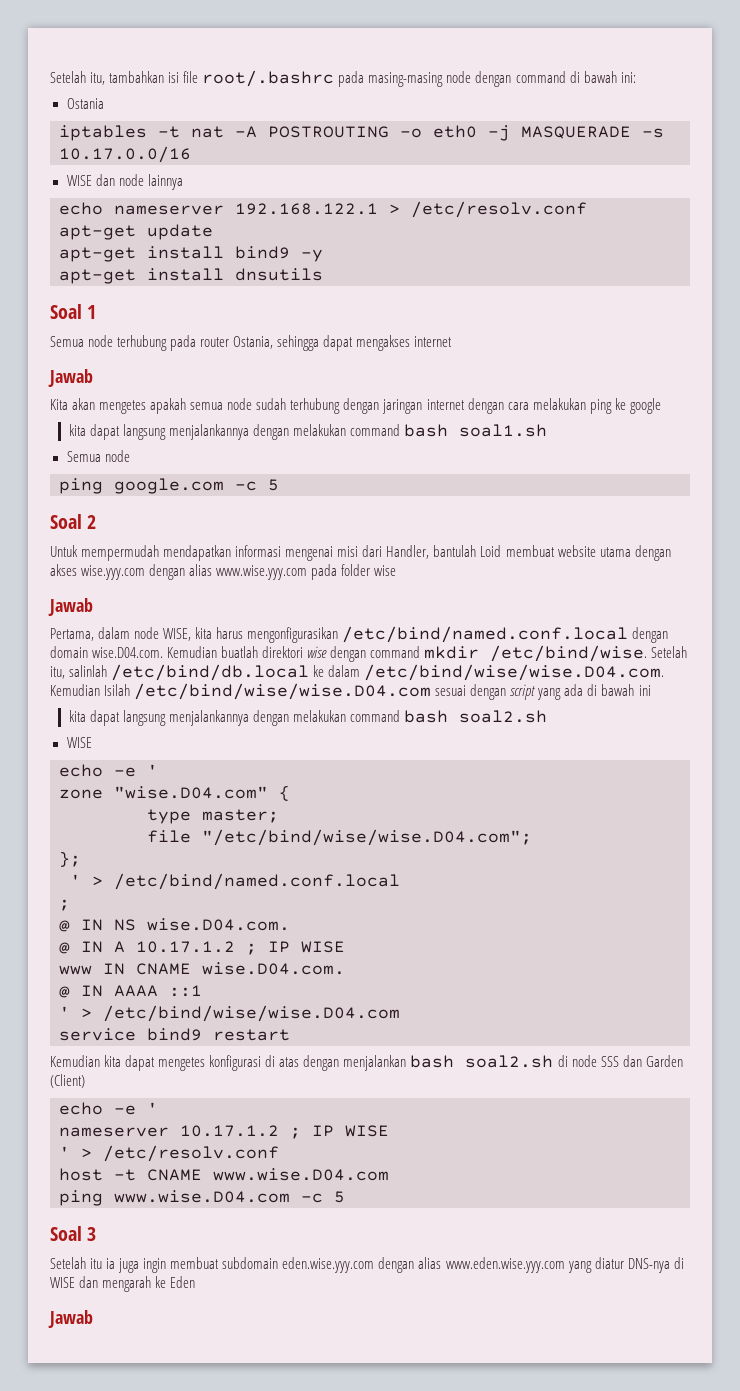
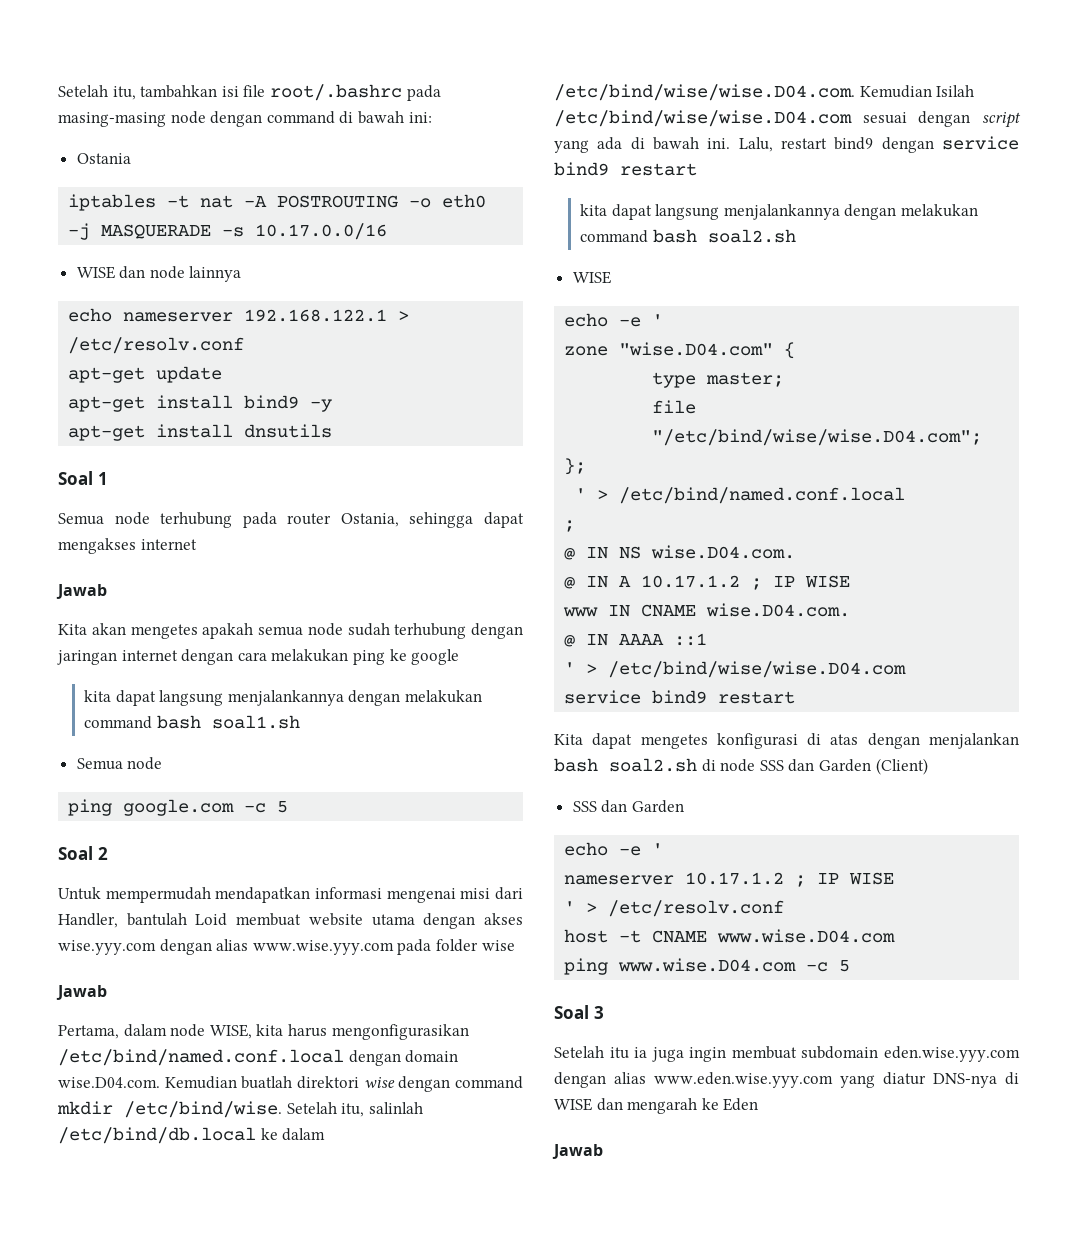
[638,685,651,696] ini -> [707,136,1019,153] [554,162,697,176] ini. Lalu, restart bind9 dengan service bind9 restart
[50,1055,122,1067] Kemudian kita -> [554,734,583,745] Kita
(85, 1081) none -> [572,800,684,813] // SSS dan Garden

